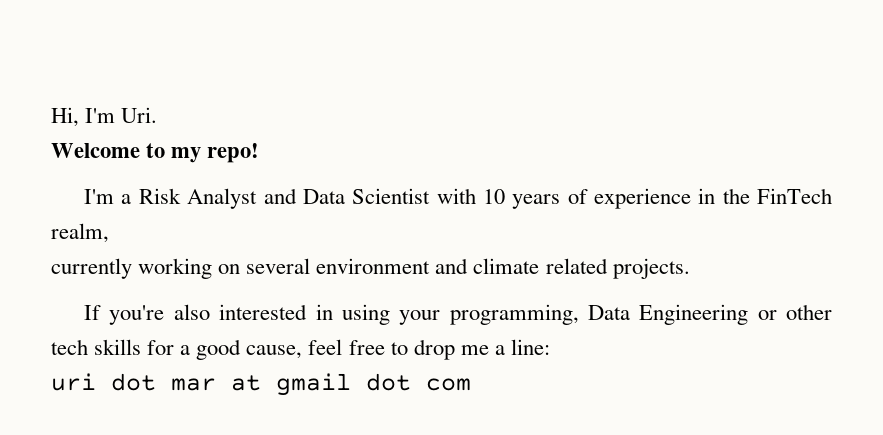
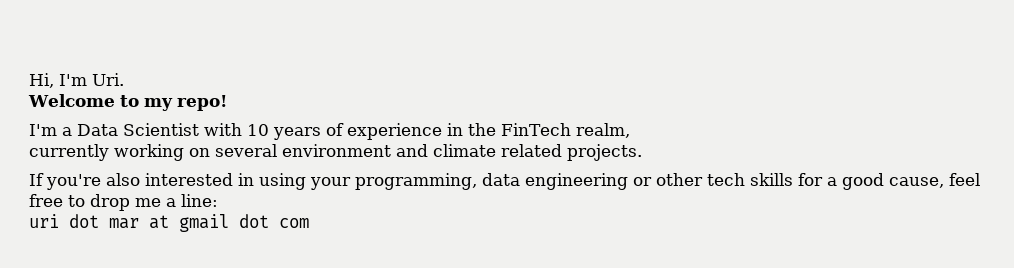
[138,188,297,209] Risk Analyst and -> (72, 131) none
[587,304,749,325] Data Engineering -> [482,173,628,190] data engineering

